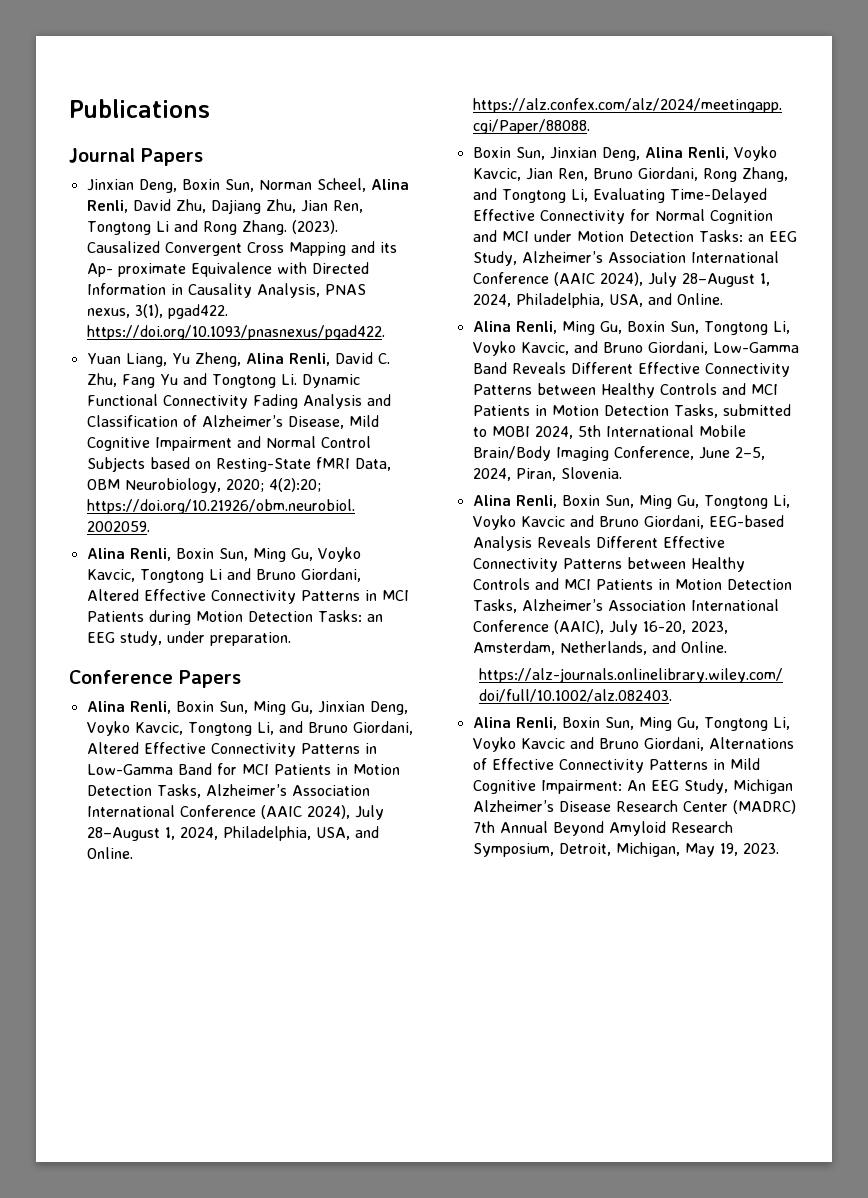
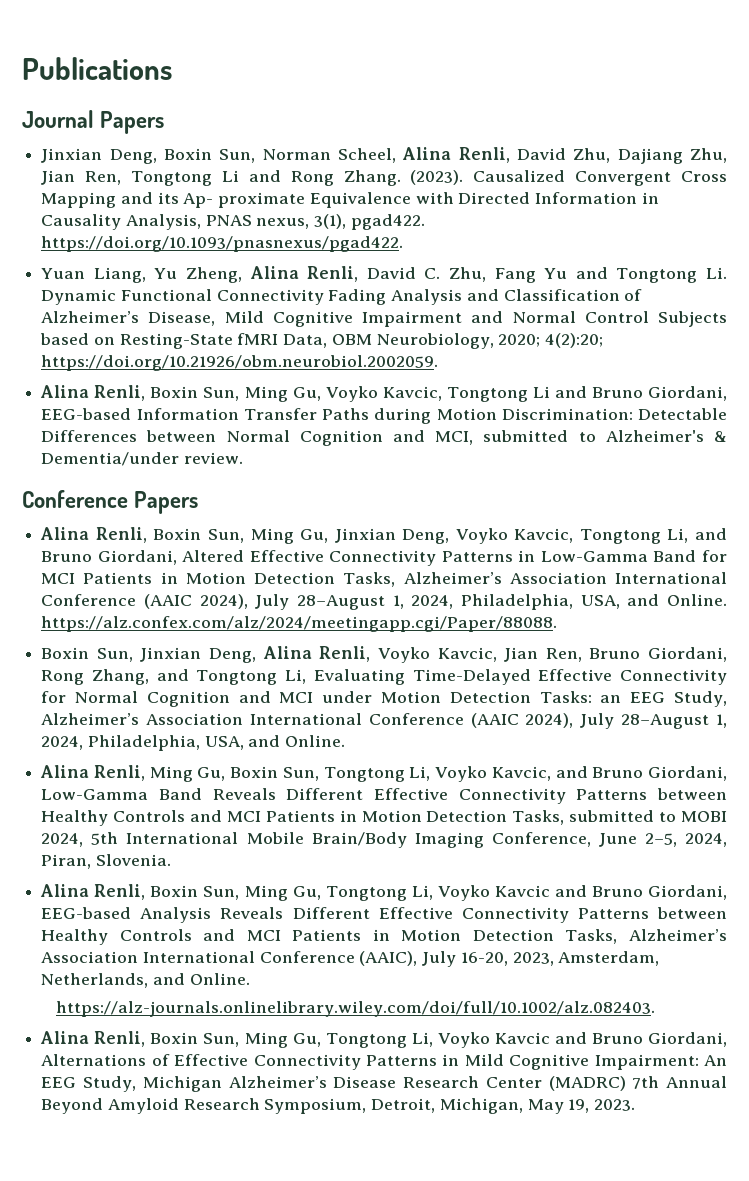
[86,589,409,604] [86,610,383,625] [86,631,291,646] Altered Effective Connectivity Patterns in MCI Patients during Motion Detection Tasks: an EEG study, under preparation. -> [41,408,728,424] [41,430,728,446] [41,452,243,466] EEG-based Information Transfer Paths during Motion Discrimination: Detectable Differences between Normal Cognition and MCI, submitted to Alzheimer's & Dementia/under review.

